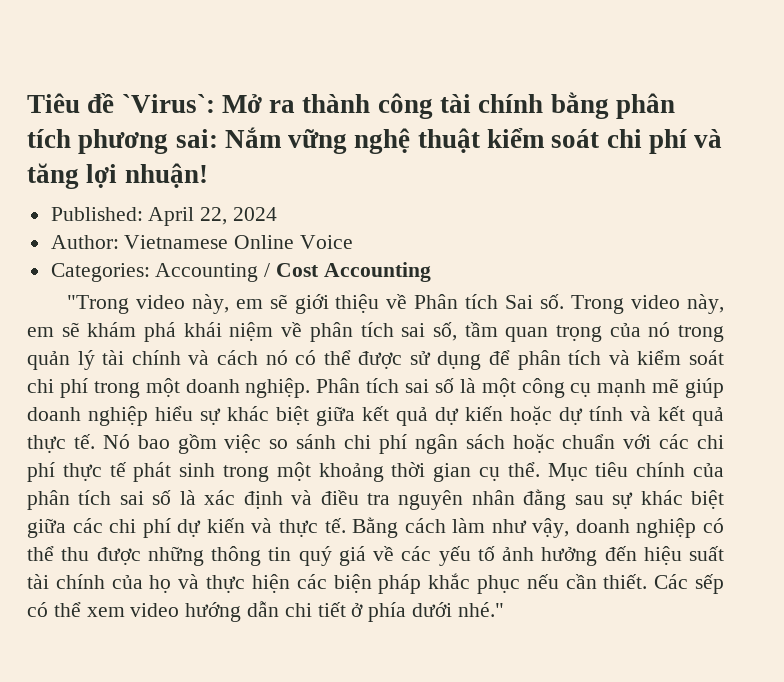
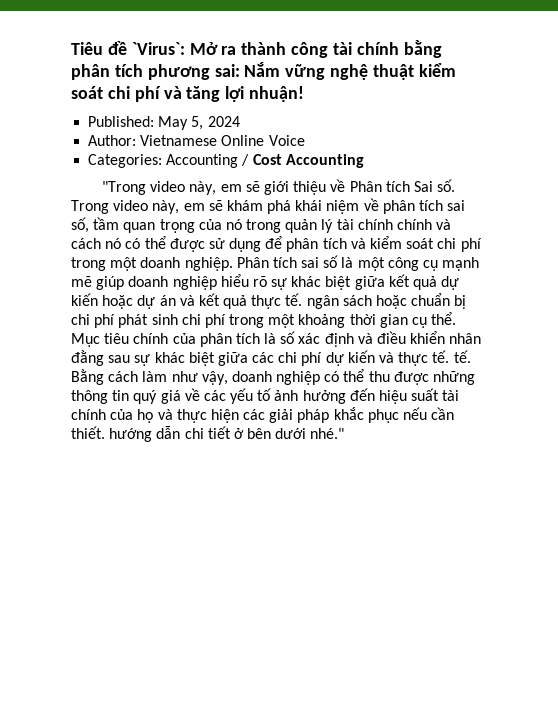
[148,207,228,226] April 22, -> [158,116,204,130] May 5,
(181, 357) none -> [397,219,433,230] chính
(193, 413) none -> [252,276,267,287] rõ
[589,406,623,421] tính -> [159,295,176,306] án
[102,434,724,454] [27,462,216,482] Nó bao gồm việc so sánh chi phí ngân sách hoặc chuẩn với các chi phí thực tế phát sinh -> [306,293,467,309] [71,314,226,328] ngân sách hoặc chuẩn bị chi phí phát sinh chi phí
[119,490,196,505] sai số là -> [264,331,296,344] là số
[366,490,464,510] tra nguyên -> [410,331,446,344] khiển
(346, 525) none -> [453,350,471,363] tế.
[333,574,372,593] biện -> [269,409,294,423] giải
[654,574,724,594] [27,602,180,617] Các sếp có thể xem video -> (105, 432) none
[368,602,407,622] phía -> [247,428,272,439] bên

